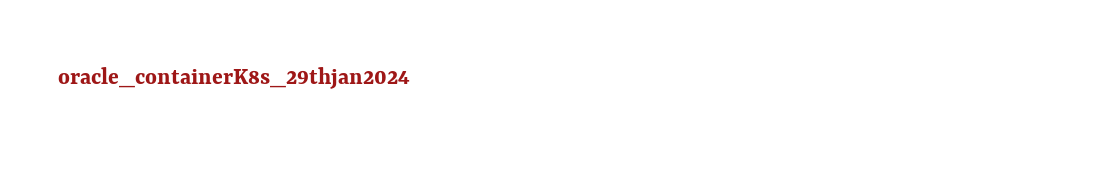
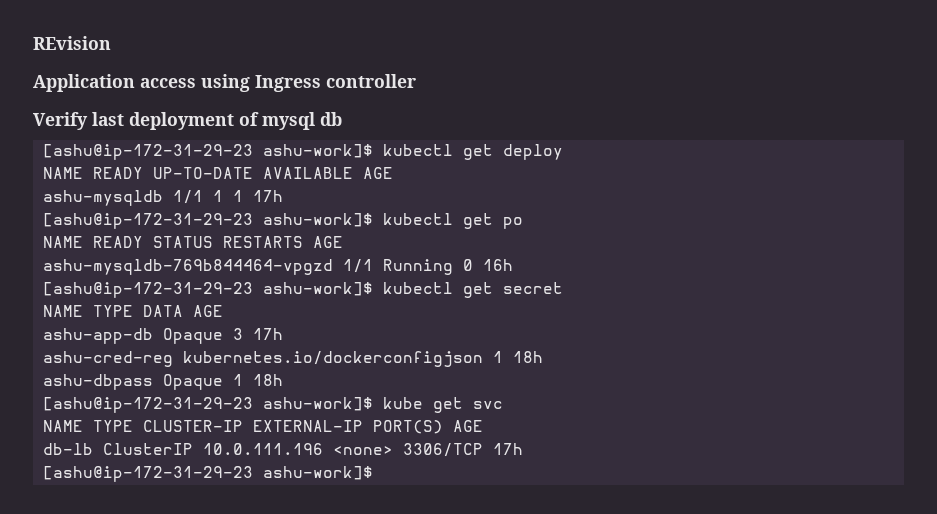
[58,67,410,89] oracle_containerK8s_29thjan2024 -> [33,36,111,50] [33,74,416,92] [33,112,342,130] [42,144,563,160] [42,167,393,179] [42,190,283,206] [42,213,523,229] [42,236,343,248] [42,259,513,275] [42,282,563,298] [42,305,223,317] [42,328,283,344] [42,351,543,367] [42,374,283,390] [42,397,503,413] [42,420,483,434] [42,443,523,457] [42,466,373,482] REvision // Application access using Ingress controller // Verify last deployment of mysql db // [ashu@ip-172-31-29-23 ashu-work]$ kubectl get deploy // NAME READY UP-TO-DATE AVAILABLE AGE // ashu-mysqldb 1/1 1 1 17h // [ashu@ip-172-31-29-23 ashu-work]$ kubectl get po // NAME READY STATUS RESTARTS AGE // ashu-mysqldb-769b844464-vpgzd 1/1 Running 0 16h // [ashu@ip-172-31-29-23 ashu-work]$ kubectl get secret // NAME TYPE DATA AGE // ashu-app-db Opaque 3 17h // ashu-cred-reg kubernetes.io/dockerconfigjson 1 18h // ashu-dbpass Opaque 1 18h // [ashu@ip-172-31-29-23 ashu-work]$ kube get svc // NAME TYPE CLUSTER-IP EXTERNAL-IP PORT(S) AGE // db-lb ClusterIP 10.0.111.196 <none> 3306/TCP 17h // [ashu@ip-172-31-29-23 ashu-work]$

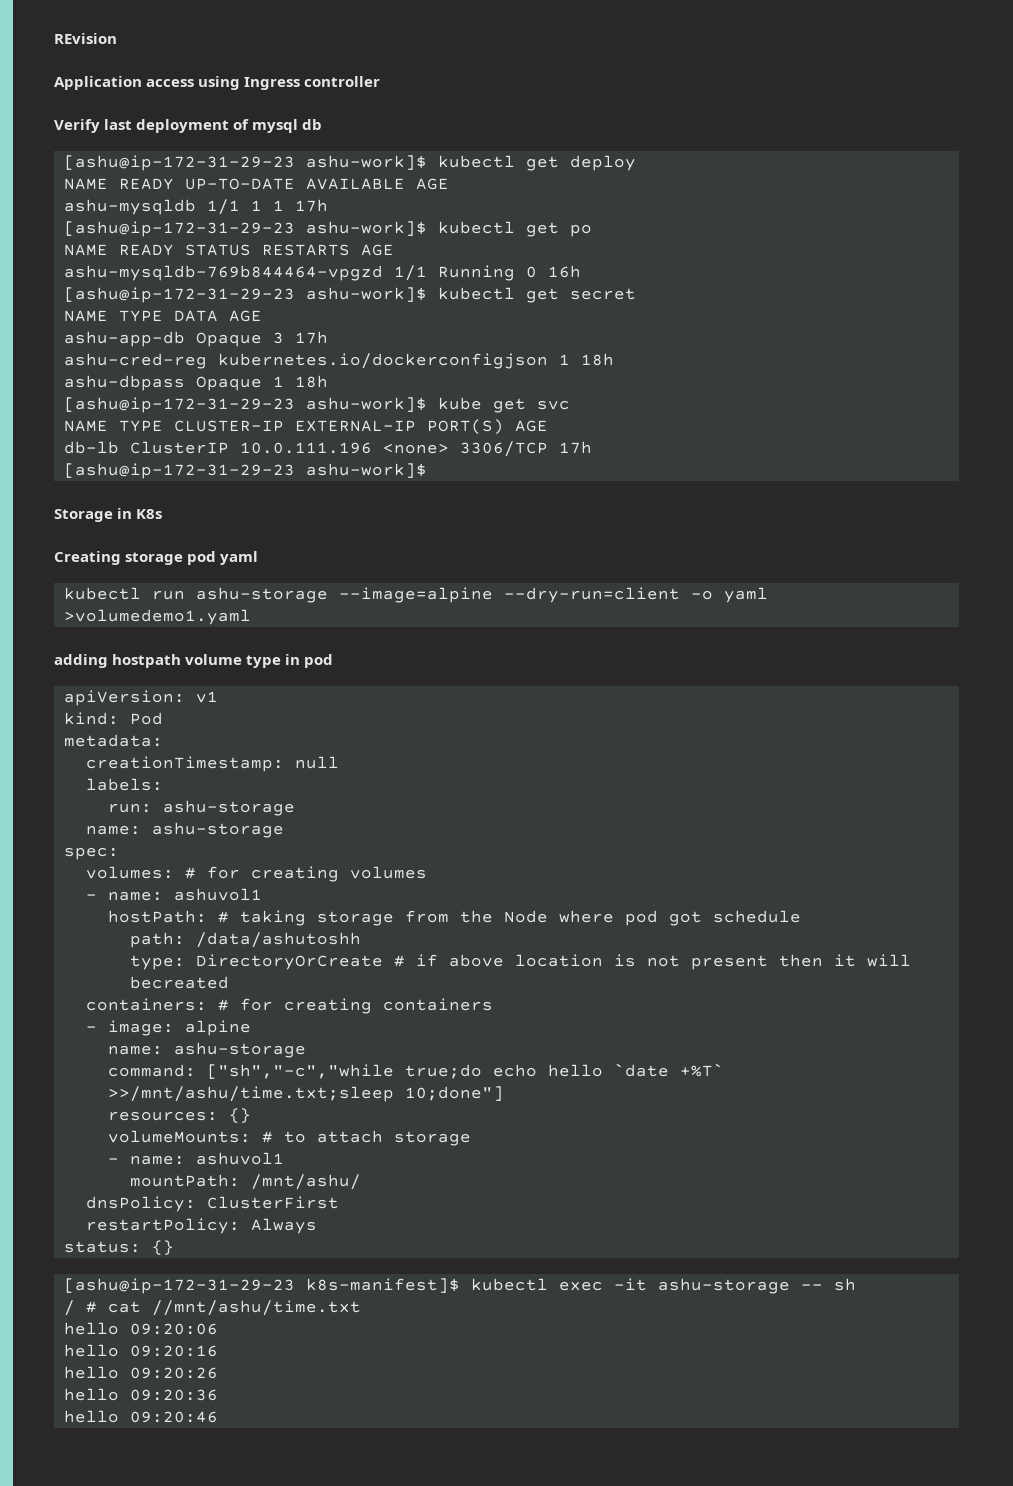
(373, 473) none -> [54,508,163,522] [54,551,259,565] [63,587,768,603] [63,609,251,625] [54,654,334,668] [63,690,218,706] [63,712,163,725] [63,734,163,747] [85,756,339,772] [85,778,163,791] [107,800,295,816] [85,822,284,838] [63,847,119,860] [85,866,427,882] [85,888,262,901] [107,910,801,926] [129,932,361,948] [129,954,911,970] [129,976,229,989] [85,998,493,1014] [85,1020,251,1036] [107,1042,306,1058] [107,1063,724,1079] [107,1086,504,1102] [107,1108,251,1123] [107,1130,471,1146] [107,1152,284,1165] [129,1174,361,1190] [85,1196,339,1212] [85,1218,317,1234] [63,1240,174,1255] [63,1278,856,1294] [63,1300,361,1316] [63,1322,218,1335] [63,1344,218,1357] [63,1366,218,1379] [63,1388,218,1401] [63,1410,218,1423] // Storage in K8s // Creating storage pod yaml // kubectl run ashu-storage --image=alpine --dry-run=client -o yaml >volumedemo1.yaml // adding hostpath volume type in pod // apiVersion: v1 // kind: Pod // metadata: // creationTimestamp: null // labels: // run: ashu-storage // name: ashu-storage // spec: // volumes: # for creating volumes // - name: ashuvol1 // hostPath: # taking storage from the Node where pod got schedule // path: /data/ashutoshh // type: DirectoryOrCreate # if above location is not present then it will becreated // containers: # for creating containers // - image: alpine // name: ashu-storage // command: ["sh","-c","while true;do echo hello `date +%T` >>/mnt/ashu/time.txt;sleep 10;done"] // resources: {} // volumeMounts: # to attach storage // - name: ashuvol1 // mountPath: /mnt/ashu/ // dnsPolicy: ClusterFirst // restartPolicy: Always // status: {} // [ashu@ip-172-31-29-23 k8s-manifest]$ kubectl exec -it ashu-storage -- sh // / # cat //mnt/ashu/time.txt // hello 09:20:06 // hello 09:20:16 // hello 09:20:26 // hello 09:20:36 // hello 09:20:46

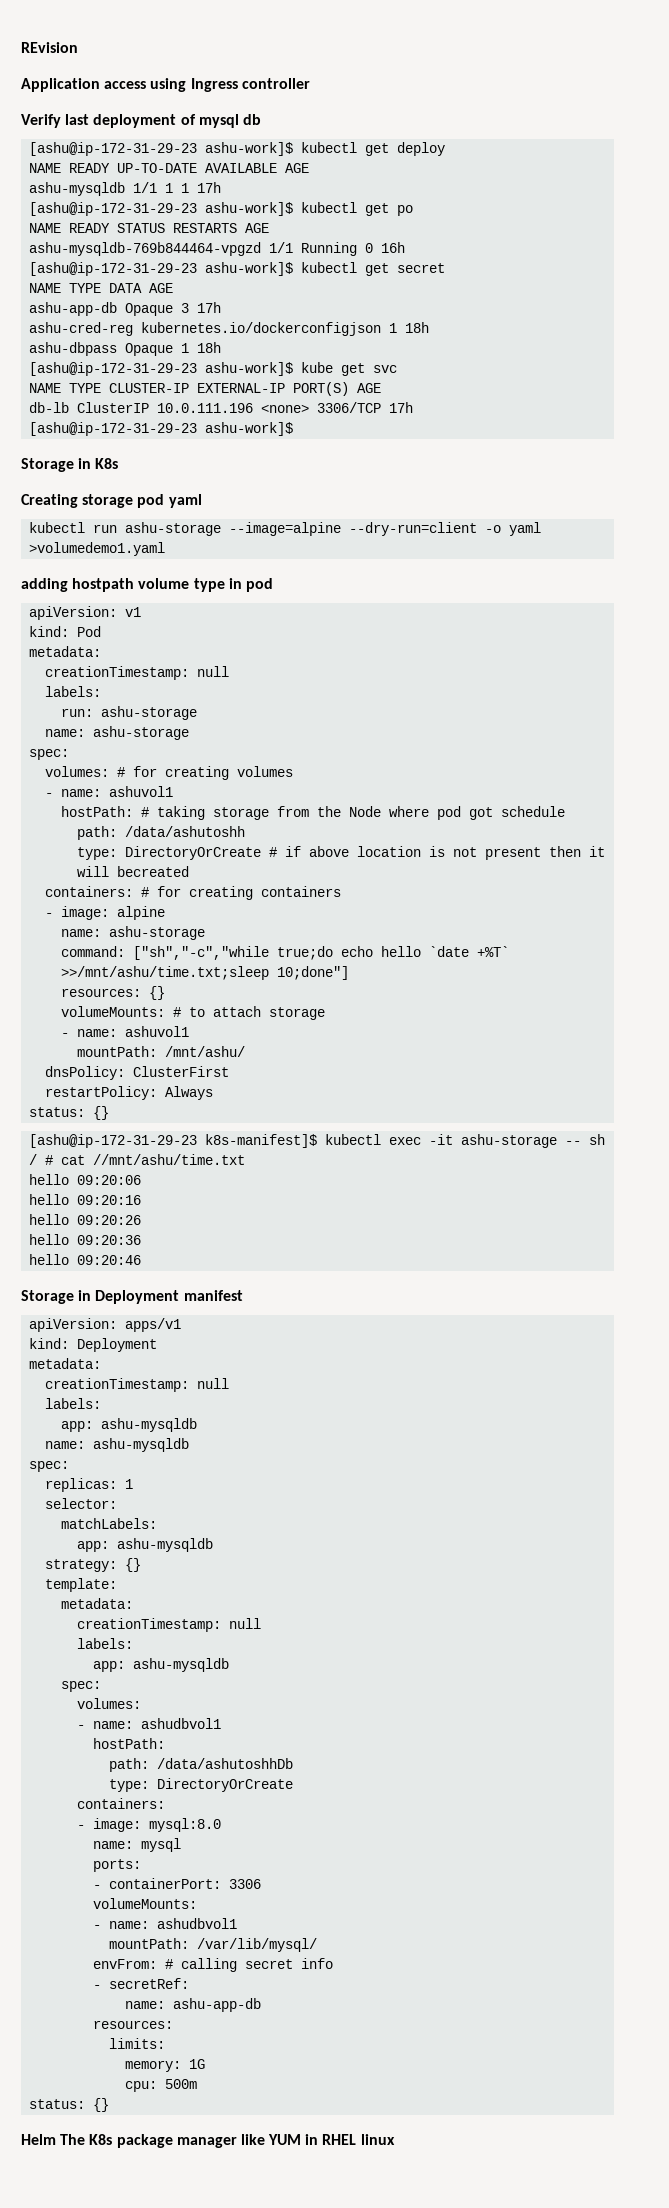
(218, 1417) none -> [21,1290,243,1304] [29,1318,182,1332] [29,1338,158,1352] [29,1358,102,1369] [45,1378,230,1392] [45,1398,102,1409] [61,1418,198,1432] [45,1438,190,1452] [29,1461,70,1472] [45,1478,134,1492] [45,1498,118,1509] [61,1518,158,1529] [77,1538,214,1552] [45,1558,142,1572] [45,1578,118,1592] [61,1598,134,1609] [77,1618,262,1632] [77,1638,134,1649] [93,1658,230,1672] [61,1681,102,1692] [77,1698,142,1709] [77,1718,222,1729] [93,1738,166,1749] [109,1758,294,1772] [109,1778,294,1792] [77,1798,166,1809] [77,1818,222,1832] [93,1838,182,1852] [93,1859,142,1872] [93,1878,262,1889] [93,1898,198,1909] [93,1918,238,1929] [109,1938,318,1952] [93,1958,334,1972] [93,1978,190,1989] [125,1998,262,2012] [93,2020,174,2029] [109,2038,166,2049] [125,2059,206,2072] [125,2079,198,2092] [29,2098,110,2112] [21,2134,395,2148] // Storage in Deployment manifest // apiVersion: apps/v1 // kind: Deployment // metadata: // creationTimestamp: null // labels: // app: ashu-mysqldb // name: ashu-mysqldb // spec: // replicas: 1 // selector: // matchLabels: // app: ashu-mysqldb // strategy: {} // template: // metadata: // creationTimestamp: null // labels: // app: ashu-mysqldb // spec: // volumes: // - name: ashudbvol1 // hostPath: // path: /data/ashutoshhDb // type: DirectoryOrCreate // containers: // - image: mysql:8.0 // name: mysql // ports: // - containerPort: 3306 // volumeMounts: // - name: ashudbvol1 // mountPath: /var/lib/mysql/ // envFrom: # calling secret info // - secretRef: // name: ashu-app-db // resources: // limits: // memory: 1G // cpu: 500m // status: {} // Helm The K8s package manager like YUM in RHEL linux

